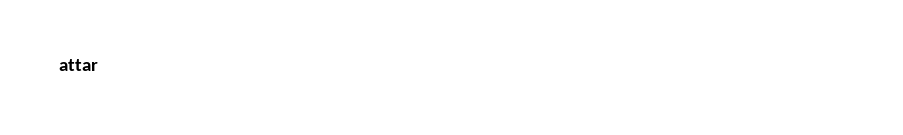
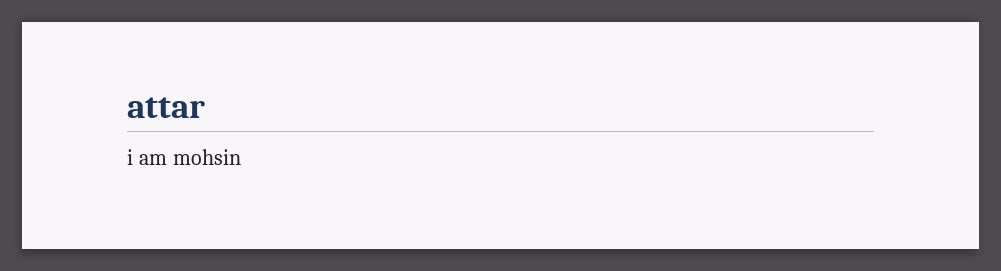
(98, 65) none -> [127,149,241,165] // i am mohsin

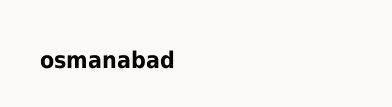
[127,97,205,118] [127,149,241,165] attar // i am mohsin -> [40,50,175,69] osmanabad

